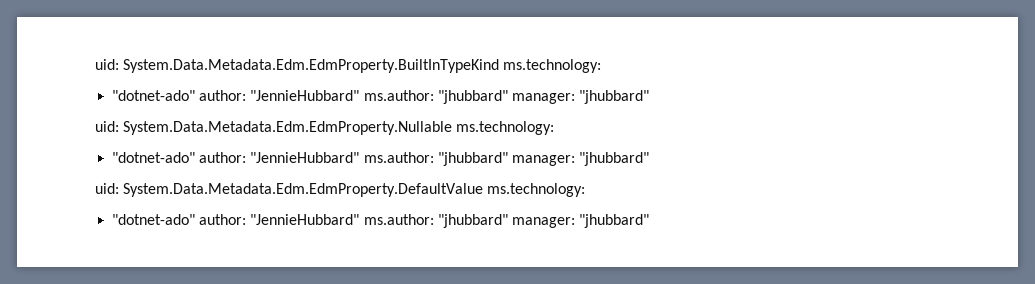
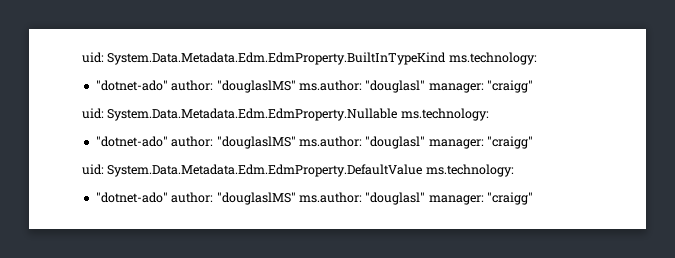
[250,90,650,104] "JennieHubbard" ms.author: "jhubbard" manager: "jhubbard" -> [216,80,533,93] "douglaslMS" ms.author: "douglasl" manager: "craigg"
[250,152,650,166] "JennieHubbard" ms.author: "jhubbard" manager: "jhubbard" -> [216,136,533,149] "douglaslMS" ms.author: "douglasl" manager: "craigg"
[250,214,650,228] "JennieHubbard" ms.author: "jhubbard" manager: "jhubbard" -> [216,192,533,205] "douglaslMS" ms.author: "douglasl" manager: "craigg"

